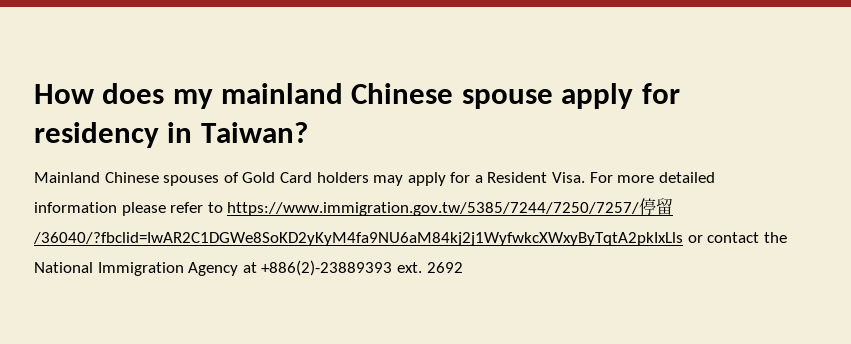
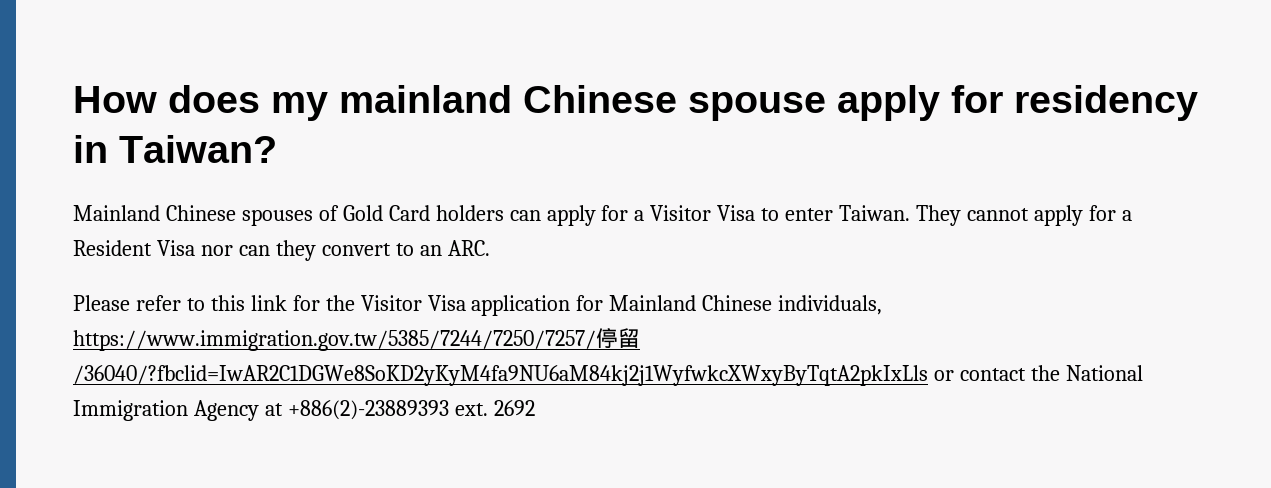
[373,172,715,186] [34,202,223,216] may apply for a Resident Visa. For more detailed information please refer to -> [509,205,1132,226] [73,240,490,261] [73,295,883,316] can apply for a Visitor Visa to enter Taiwan. They cannot apply for a Resident Visa nor can they convert to an ARC. // Please refer to this link for the Visitor Visa application for Mainland Chinese individuals,

